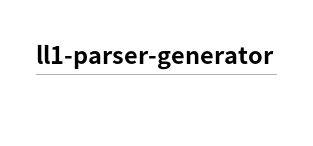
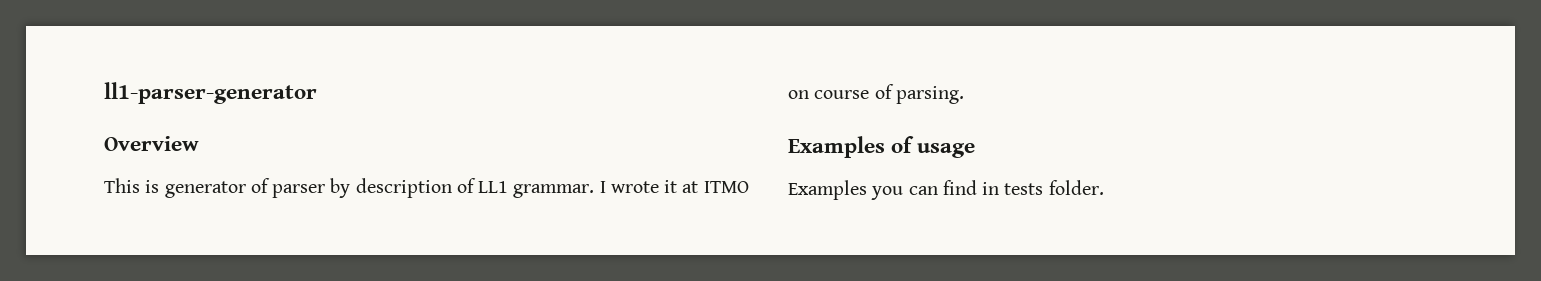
(274, 57) none -> [104,136,199,151] [104,178,749,198] [788,84,964,104] [788,136,976,158] [788,180,1104,200] // Overview // This is generator of parser by description of LL1 grammar. I wrote it at ITMO on course of parsing. // Examples of usage // Examples you can find in tests folder.

